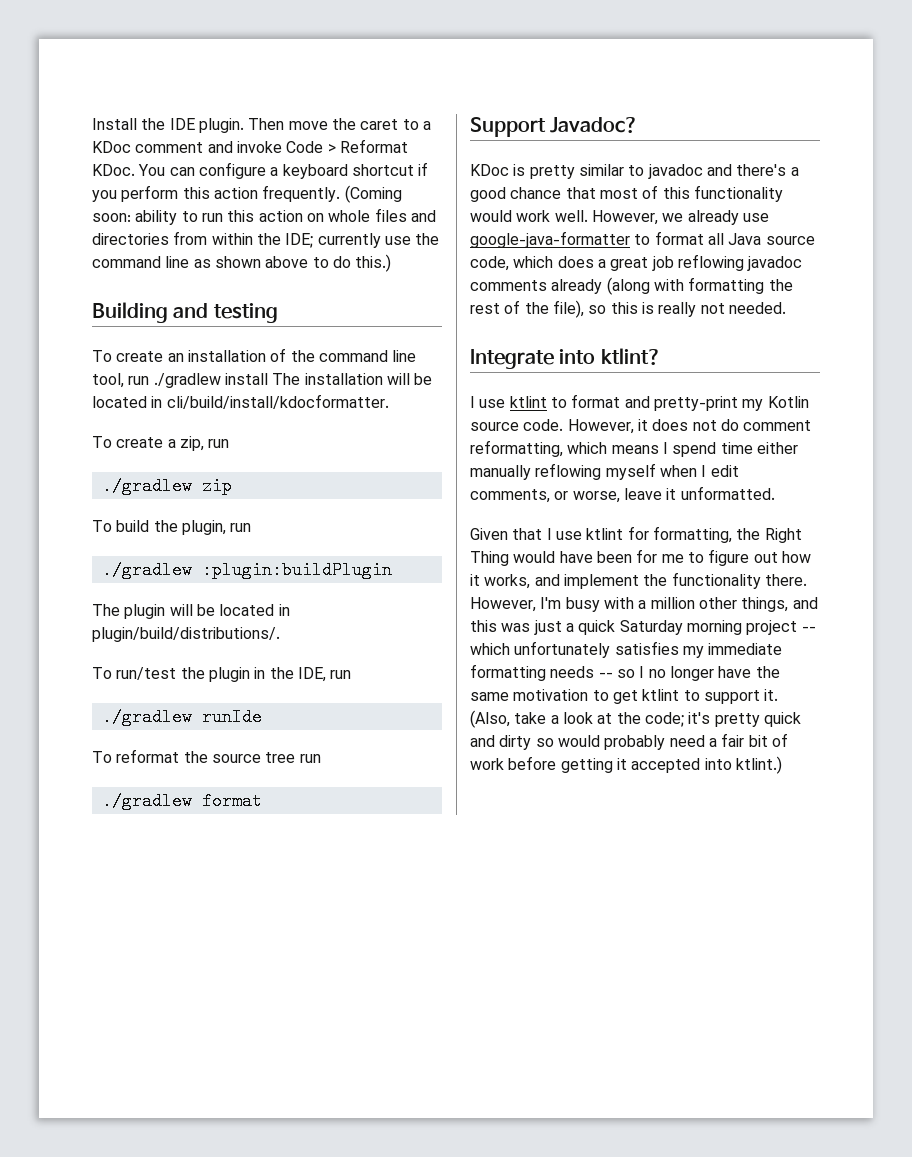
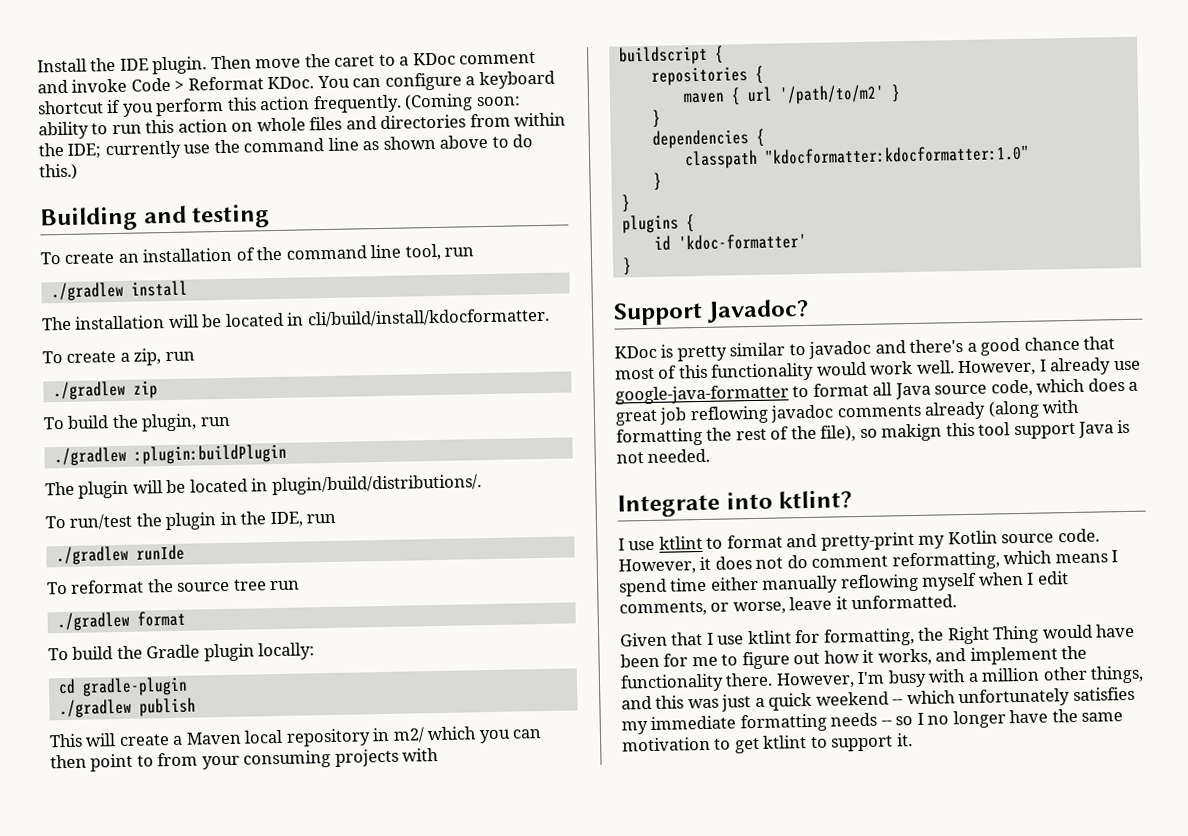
(150, 380) none -> (475, 252) //
(268, 379) none -> (188, 288) //
(262, 801) none -> [48,642,316,662] [57,676,188,697] [58,697,196,719] [49,726,543,748] [50,747,440,772] [618,45,724,66] [650,65,764,86] [682,84,901,106] [651,109,661,128] [651,128,765,149] [683,144,1030,170] [652,172,662,191] [620,194,631,213] [621,214,695,234] [653,232,807,251] [621,257,632,276] // To build the Gradle plugin locally: // cd gradle-plugin // ./gradlew publish // This will create a Maven local repository in m2/ which you can then point to from your consuming projects with // buildscript { // repositories { // maven { url '/path/to/m2' } // } // dependencies { // classpath "kdocformatter:kdocformatter:1.0" // } // } // plugins { // id 'kdoc-formatter' // }
[662,213,684,222] we -> [1038,359,1047,372] I
[610,302,697,317] this is really -> [881,419,1131,442] makign this tool support Java is
[619,620,798,635] Saturday morning project -> [815,691,889,706] weekend
[470,710,801,728] [470,733,788,750] [470,756,782,774] (Also, take a look at the code; it's pretty quick and dirty so would probably need a fair bit of work before getting it accepted into ktlint.) -> (913, 740) none

